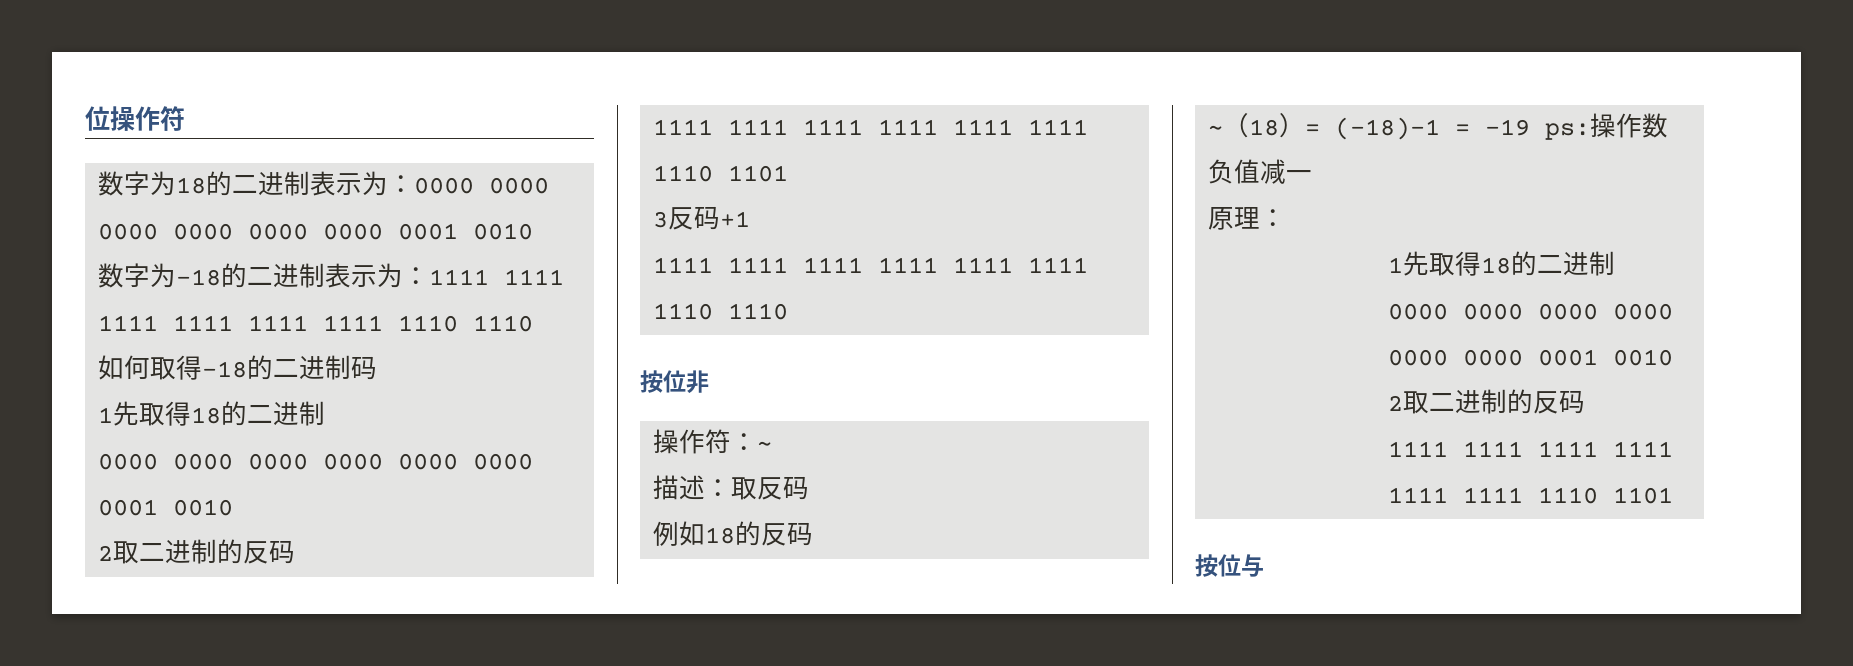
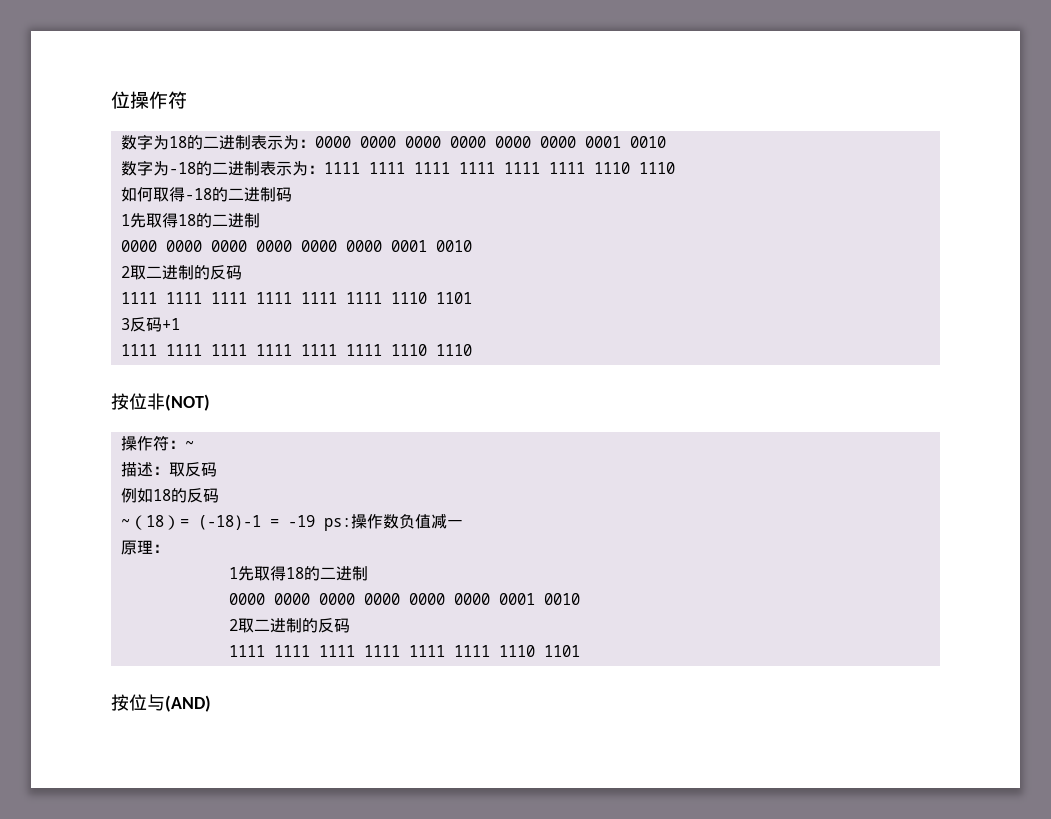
(709, 382) none -> [165,394,210,411] (NOT)
(1264, 565) none -> [165,695,211,712] (AND)

